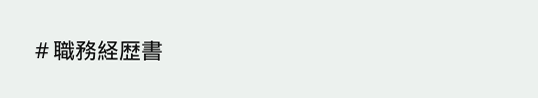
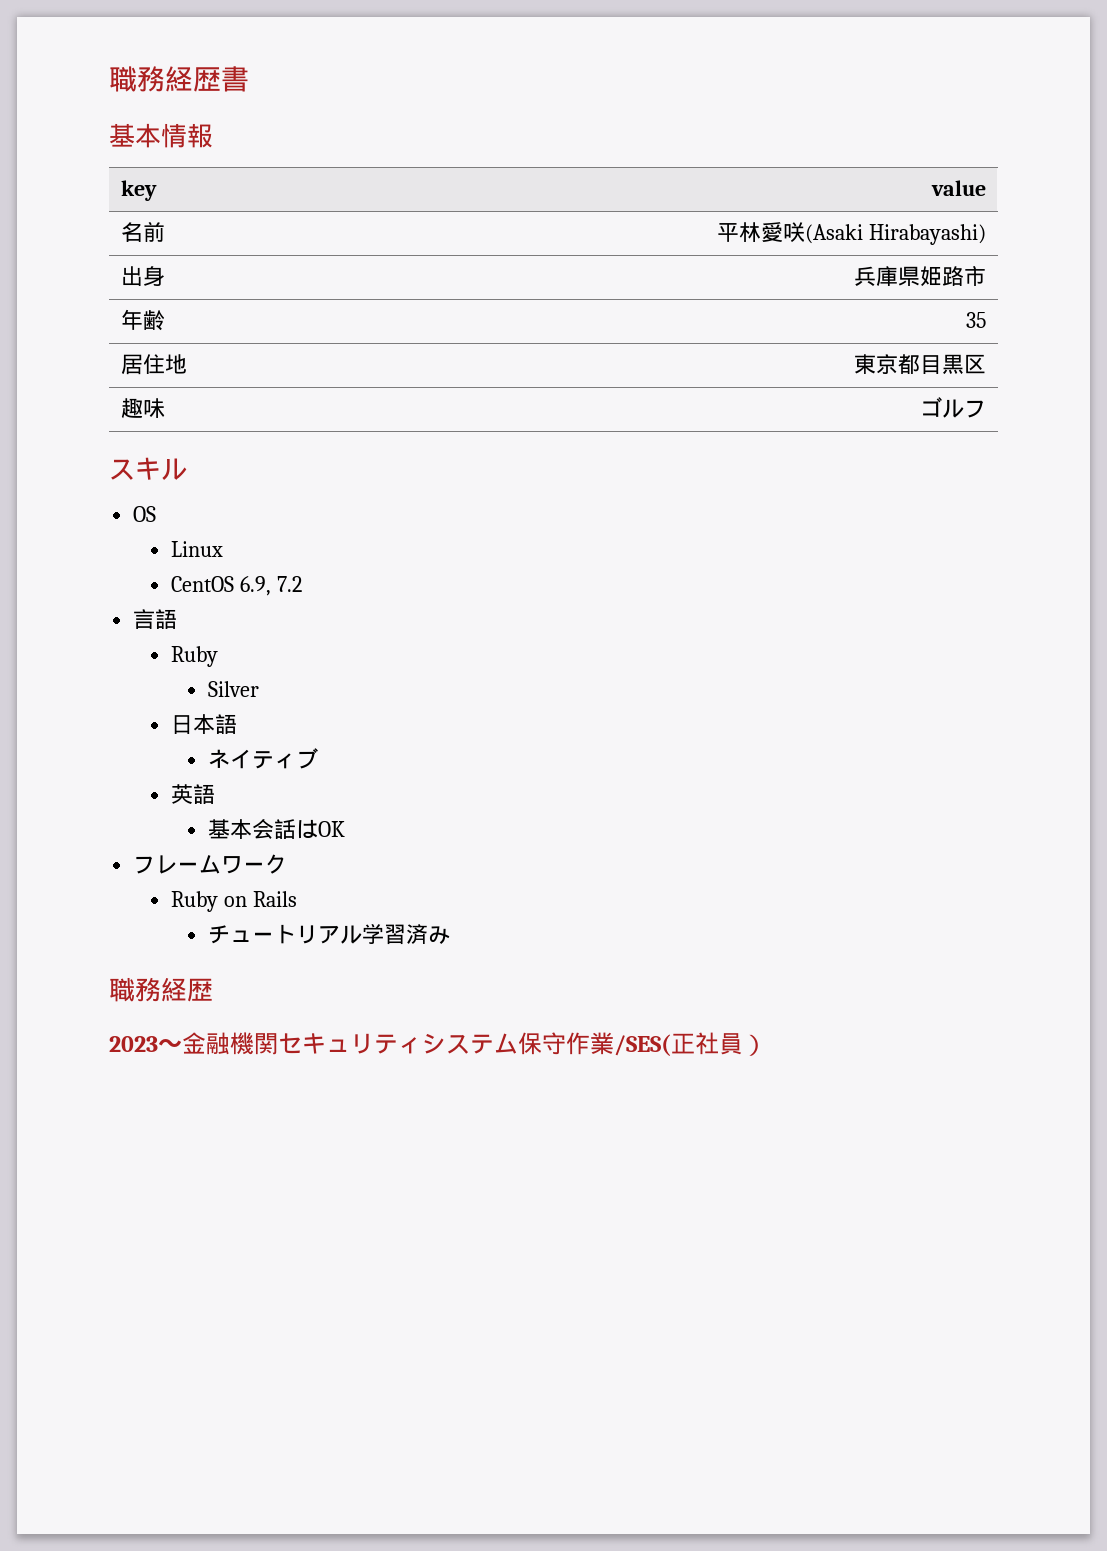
[30,42,54,59] ＃ -> (109, 79) none
(164, 50) none -> [109,123,213,148] [121,180,158,201] [930,180,986,196] [121,221,166,242] [716,222,986,245] [121,266,166,286] [853,266,986,287] [121,309,166,331] [965,312,986,328] [121,354,188,375] [853,354,986,375] [121,398,166,419] [919,397,986,418] [109,457,187,480] [133,506,157,522] [170,541,223,557] [170,576,302,596] [133,609,178,629] [170,646,218,667] [208,681,260,697] [170,714,237,734] [208,748,319,769] [170,784,215,804] [208,819,346,839] [133,854,288,874] [170,891,297,912] [208,924,451,945] [109,977,213,1002] [109,1032,767,1056] // 基本情報 // key | value // 名前 | 平林愛咲(Asaki Hirabayashi) // 出身 | 兵庫県姫路市 // 年齢 | 35 // 居住地 | 東京都目黒区 // 趣味 | ゴルフ // スキル // OS // Linux // CentOS 6.9, 7.2 // 言語 // Ruby // Silver // 日本語 // ネイティブ // 英語 // 基本会話はOK // フレームワーク // Ruby on Rails // チュートリアル学習済み // 職務経歴 // 2023〜金融機関セキュリティシステム保守作業/SES(正社員）

